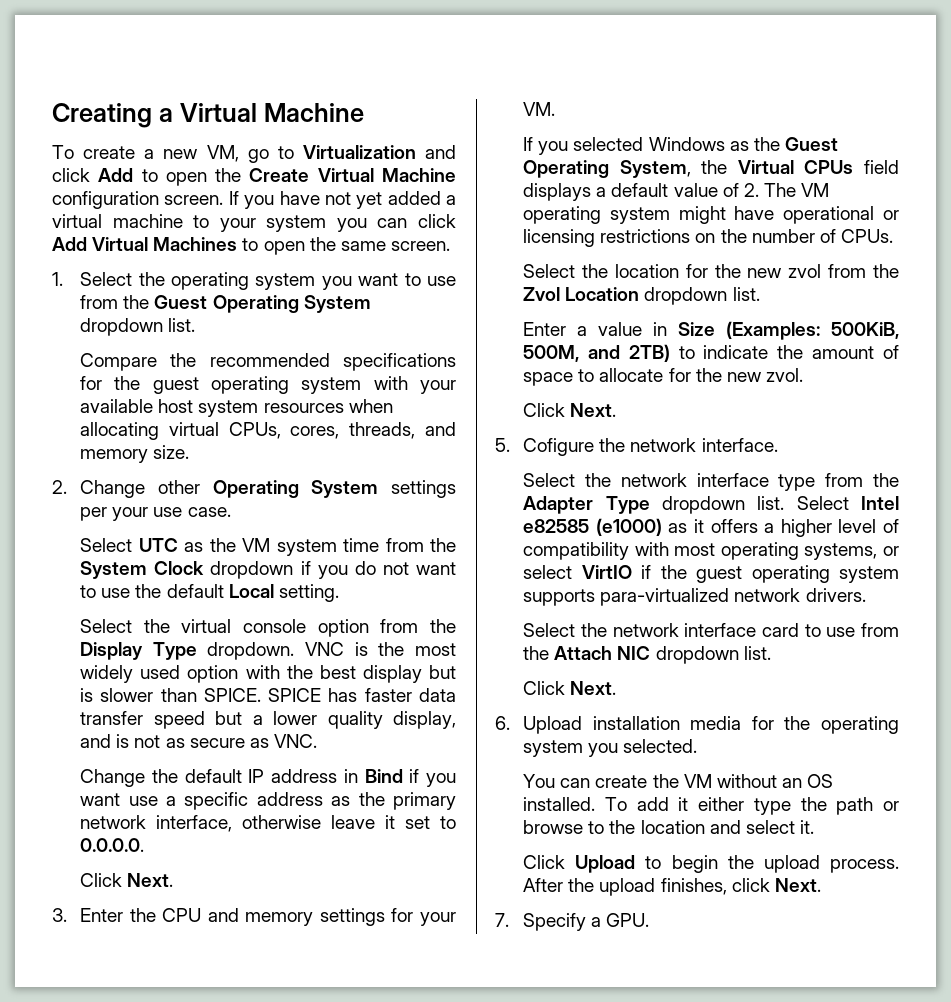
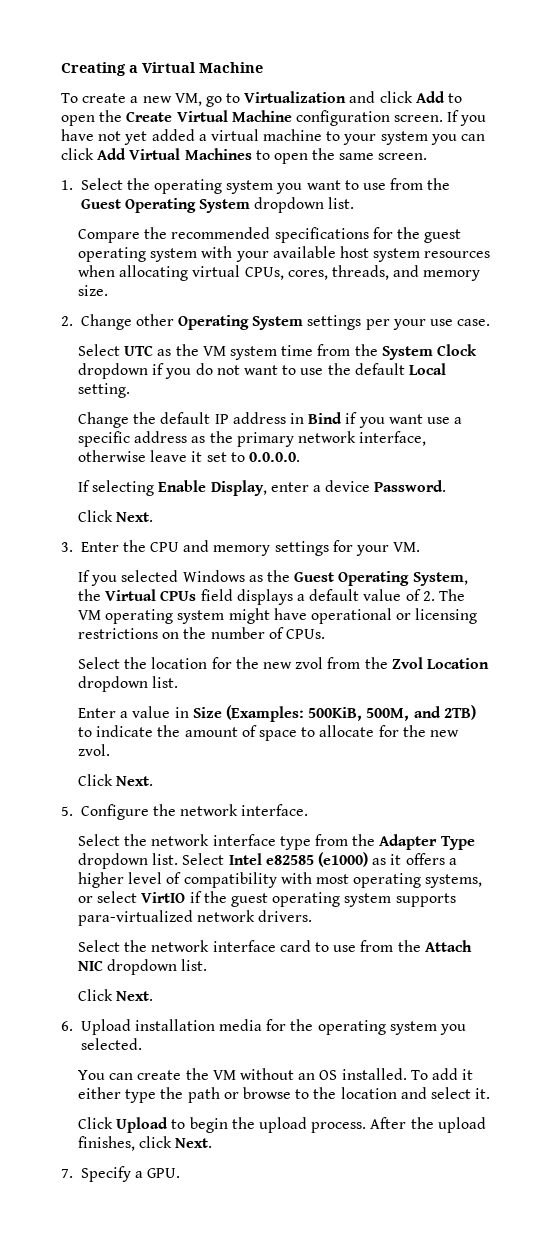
[80,619,456,637] [80,642,456,660] [80,665,456,683] [80,688,456,702] [80,711,456,729] [80,734,317,748] // Select the virtual console option from the Display Type dropdown. VNC is the most widely used option with the best display but is slower than SPICE. SPICE has faster data transfer speed but a lower quality display, and is not as secure as VNC. -> (131, 390) none
(145, 845) none -> [78,480,447,496] // If selecting Enable Display, enter a device Password.
[523,438,595,456] Cofigure -> [80,804,149,820] Configure

